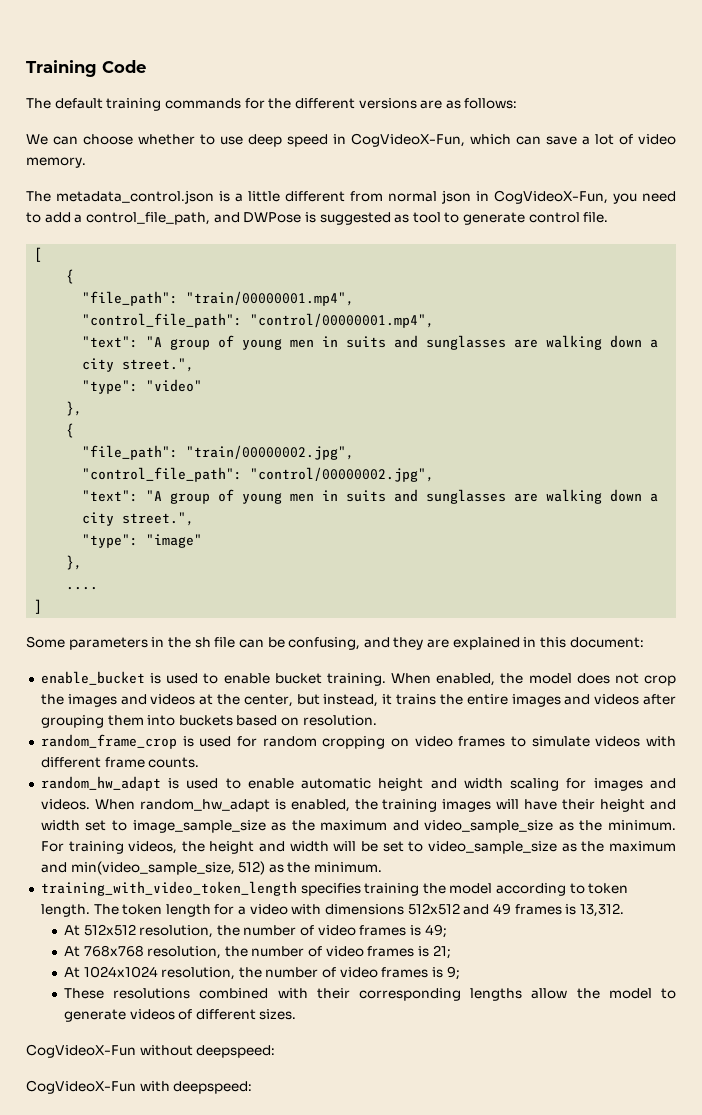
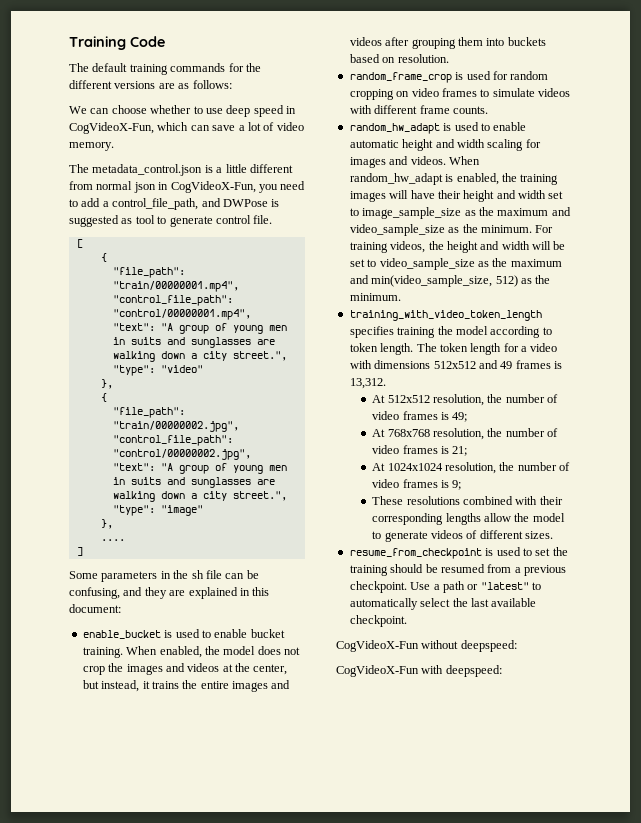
(297, 1014) none -> [349,547,568,559] [349,564,566,576] [349,581,541,593] [349,598,537,610] [349,615,407,627] // resume_from_checkpoint is used to set the training should be resumed from a previous checkpoint. Use a path or "latest" to automatically select the last available checkpoint.

